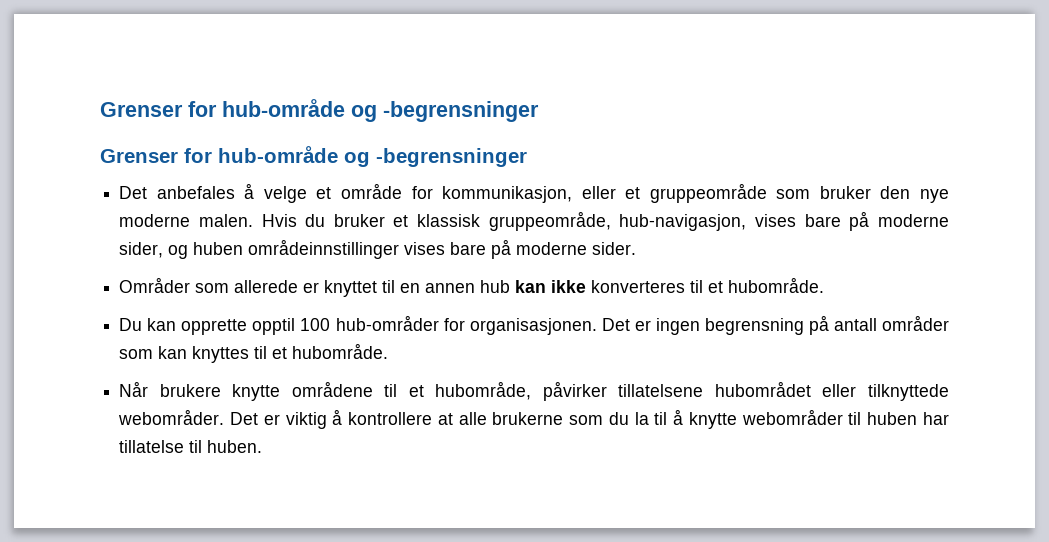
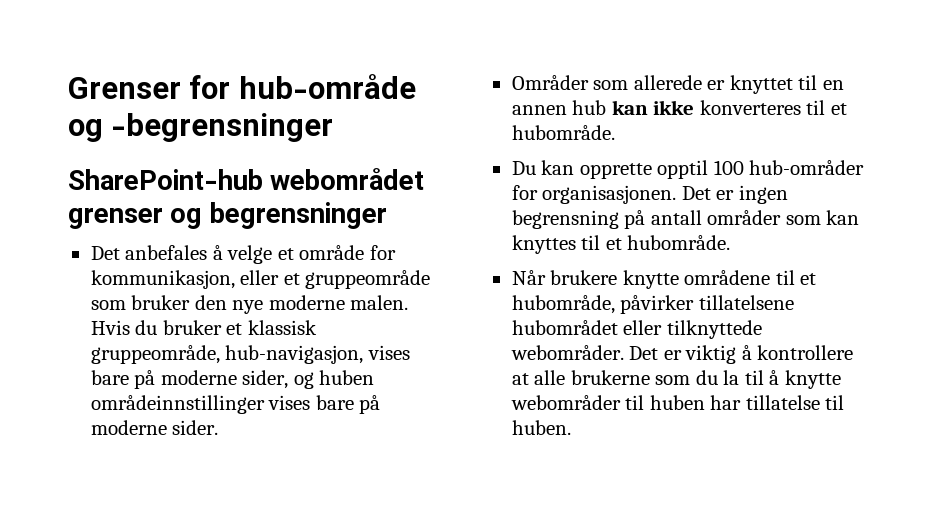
[100,99,539,122] [100,146,527,167] Grenser for hub-område og -begrensninger // Grenser for hub-område og -begrensninger -> [68,74,416,99] [68,113,334,142] [68,168,425,190] [68,202,387,229] Grenser for hub-område og -begrensninger // SharePoint-hub webområdet grenser og begrensninger

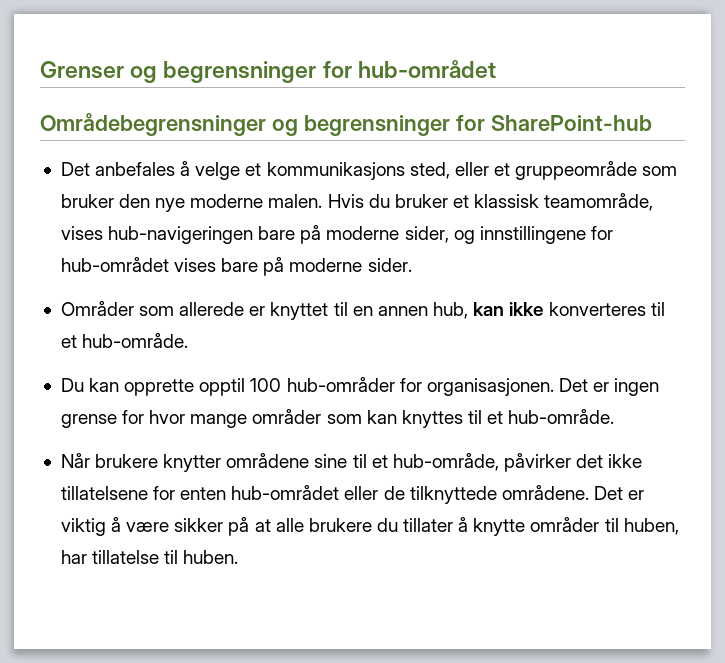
[189,74,416,99] [68,113,334,142] [68,168,425,190] [68,202,387,229] for hub-område og -begrensninger // SharePoint-hub webområdet grenser og begrensninger -> [130,60,496,83] [40,113,652,136] og begrensninger for hub-området // Områdebegrensninger og begrensninger for SharePoint-hub
[299,245,396,260] [90,270,235,289] område for kommunikasjon, -> [266,162,450,180] kommunikasjons sted,
[90,345,410,364] gruppeområde, hub-navigasjon, vises -> [544,193,654,211] [60,226,254,244] teamområde, vises hub-navigeringen
[319,370,375,385] [90,395,265,414] huben områdeinnstillinger -> [479,226,613,244] [60,257,169,272] innstillingene for hub-området
[572,100,607,115] hub -> [432,302,468,319] hub,
[511,125,615,140] hubområde. -> [82,333,189,348] hub-område.
[511,210,702,229] begrensning på antall -> [60,410,248,428] grense for hvor mange
[627,235,731,250] hubområde. -> [508,409,615,424] hub-område.
[622,270,817,289] [511,295,794,314] [511,320,762,339] [510,345,854,364] [511,370,841,389] [510,395,705,410] knytte områdene til et hubområde, påvirker tillatelsene hubområdet eller tilknyttede webområder. Det er viktig å kontrollere at alle brukerne som du la til å knytte webområder til huben -> [163,453,643,472] [60,485,645,504] [60,517,679,536] knytter områdene sine til et hub-område, påvirker det ikke tillatelsene for enten hub-området eller de tilknyttede områdene. Det er viktig å være sikker på at alle brukere du tillater å knytte områder til huben,

